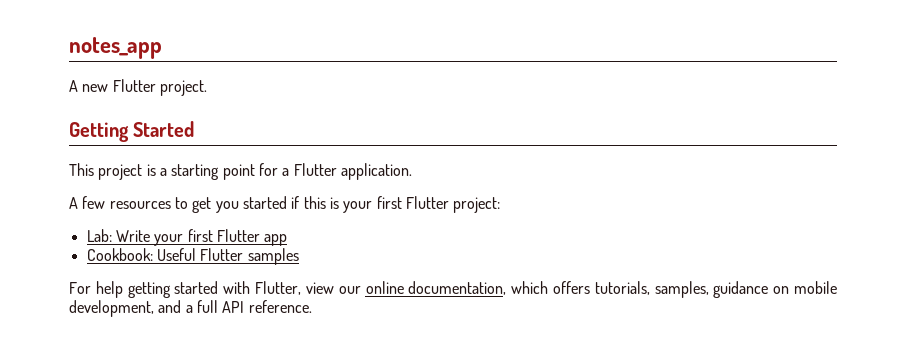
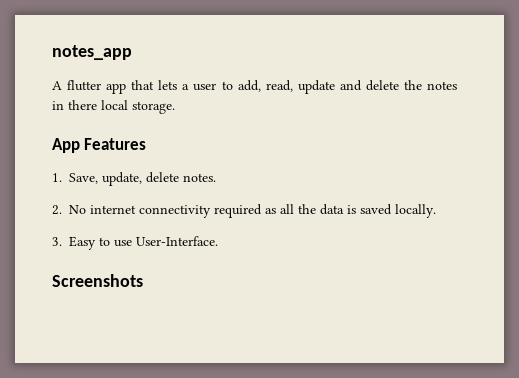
[82,79,207,96] [69,121,195,142] [69,163,412,180] [69,196,501,213] [86,229,288,246] [86,248,299,265] [69,281,837,298] [69,300,312,317] new Flutter project. // Getting Started // This project is a starting point for a Flutter application. // A few resources to get you started if this is your first Flutter project: // Lab: Write your first Flutter app // Cookbook: Useful Flutter samples // For help getting started with Flutter, view our online documentation, which offers tutorials, samples, guidance on mobile development, and a full API reference. -> [67,80,457,94] [52,100,175,114] [52,138,147,153] [52,172,216,186] [52,204,436,218] [52,236,218,250] [52,274,143,287] flutter app that lets a user to add, read, update and delete the notes in there local storage. // App Features // 1. Save, update, delete notes. // 2. No internet connectivity required as all the data is saved locally. // 3. Easy to use User-Interface. // Screenshots

